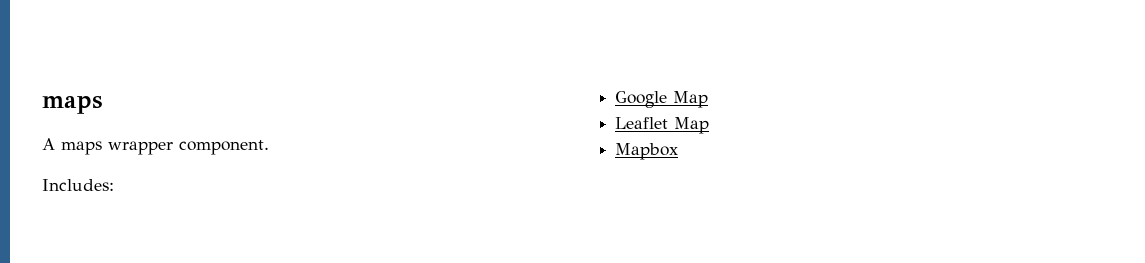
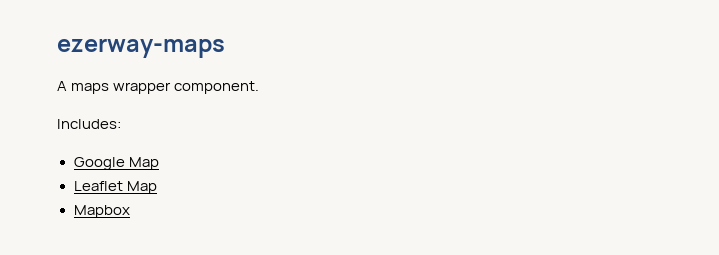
[42,95,103,114] maps -> [57,38,225,58] ezerway-maps

